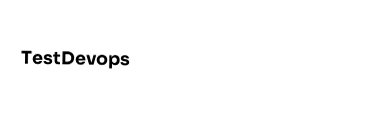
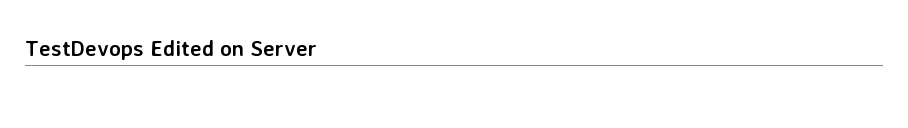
(131, 60) none -> [149,40,317,56] Edited on Server

